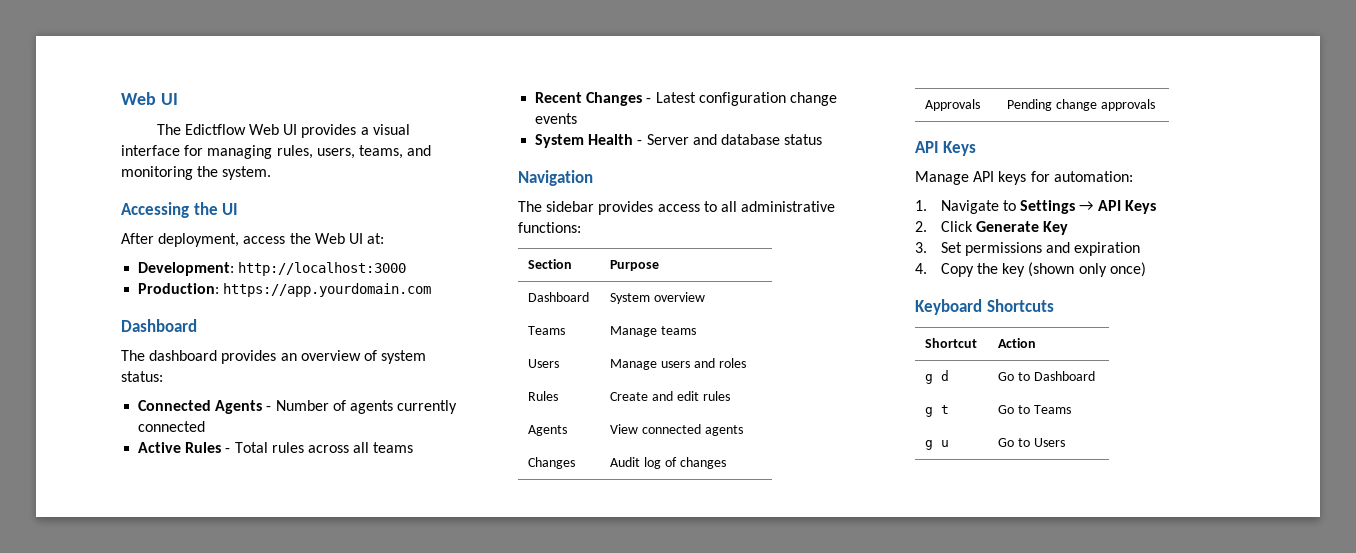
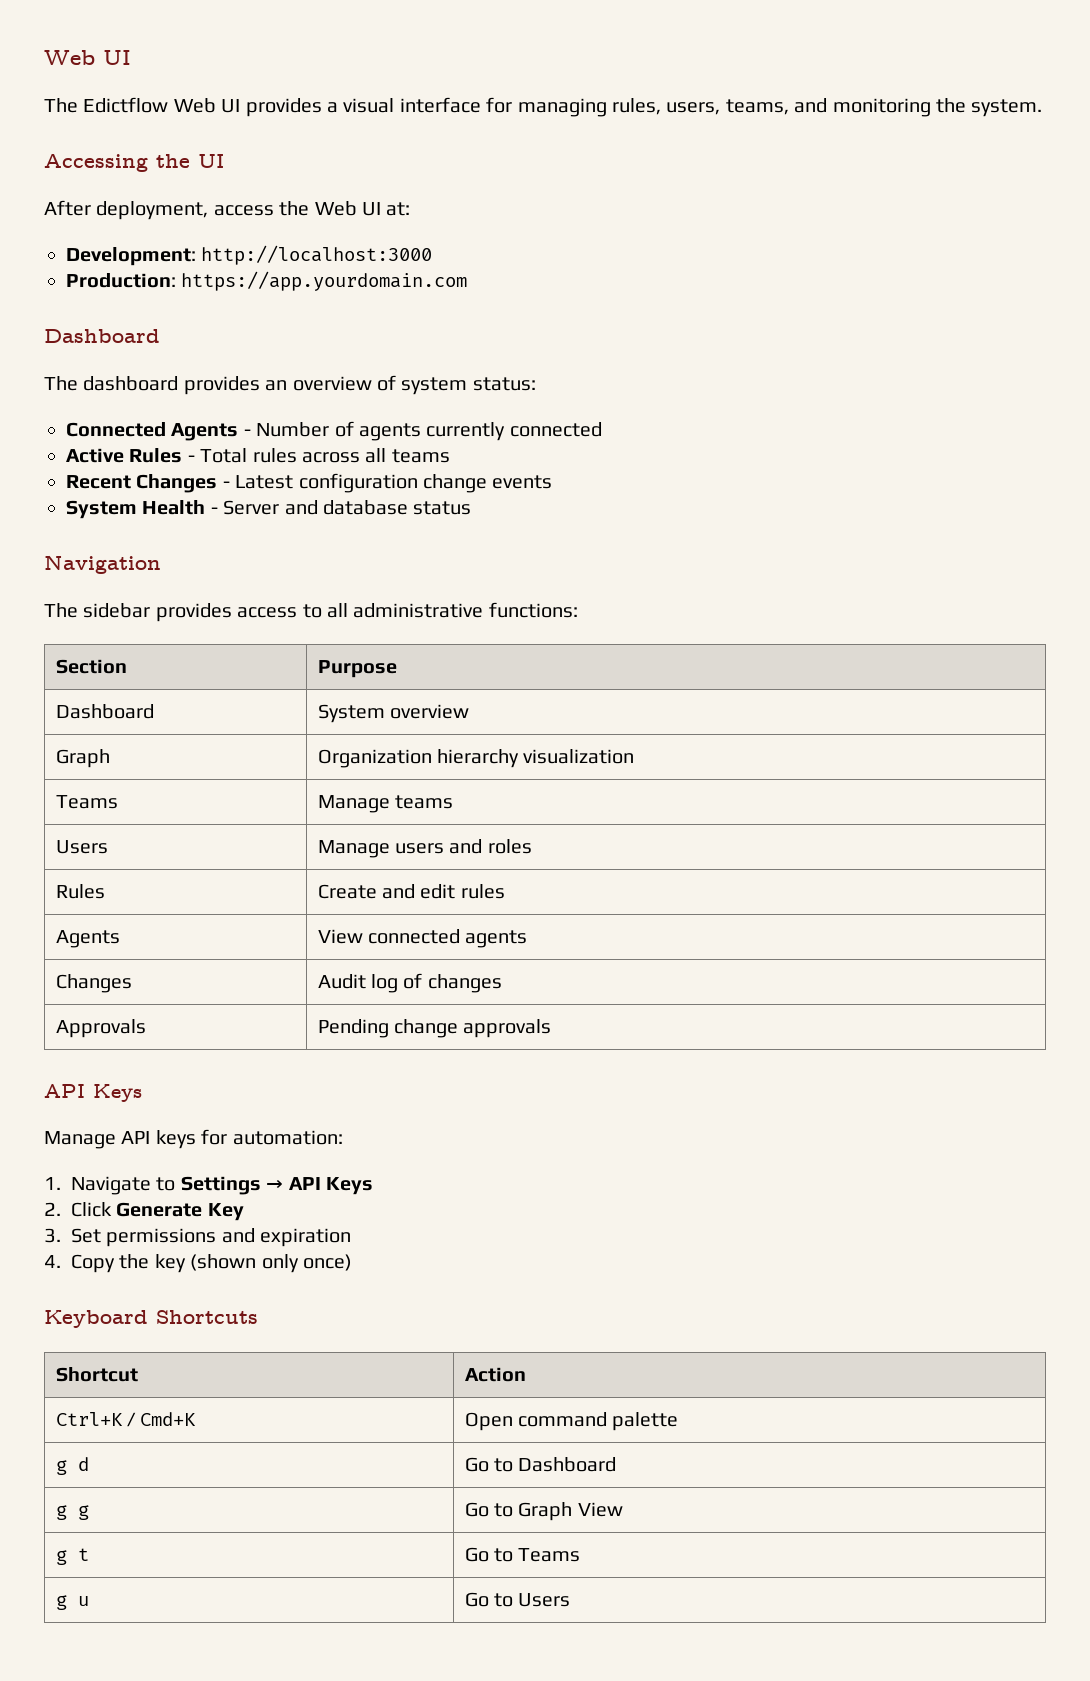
(706, 297) none -> [55,749,110,768] [317,749,635,768] // Graph | Organization hierarchy visualization
(1037, 343) none -> [55,1412,197,1427] [464,1412,679,1431] // Ctrl+K / Cmd+K | Open command palette
(1095, 376) none -> [55,1505,89,1520] [464,1502,623,1521] // g g | Go to Graph View

